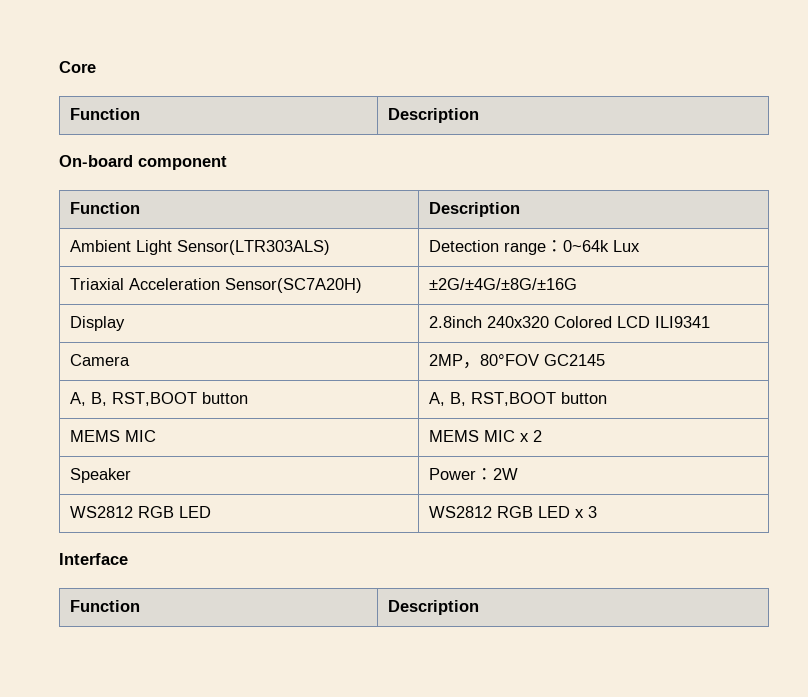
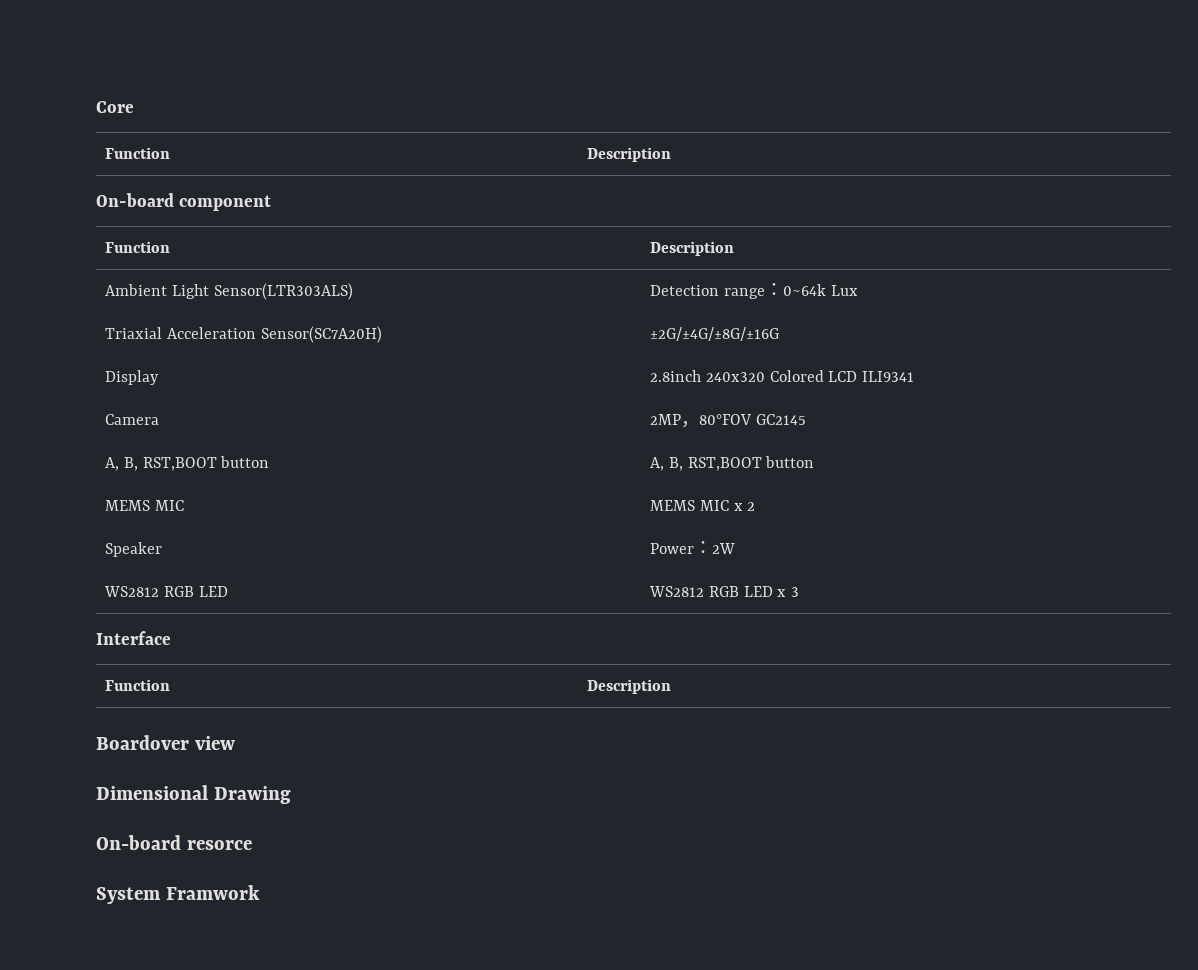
(479, 607) none -> [96,735,235,750] [96,785,291,804] [96,835,252,850] [96,885,260,904] // Boardover view // Dimensional Drawing // On-board resorce // System Framwork

